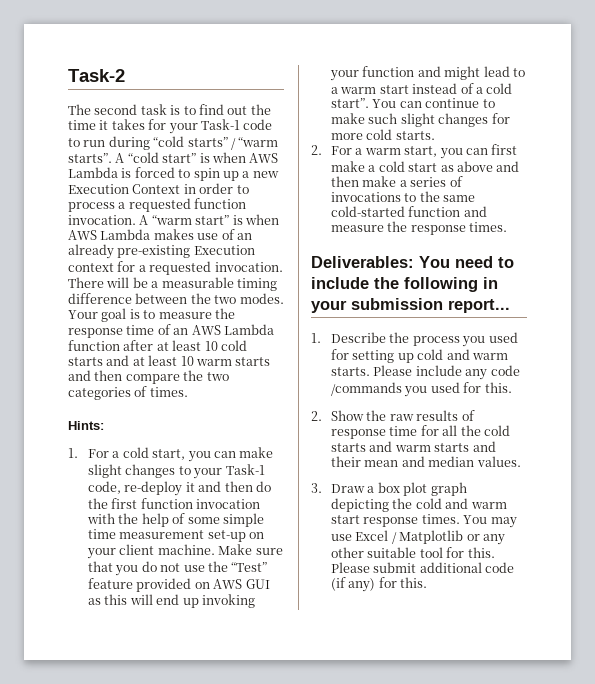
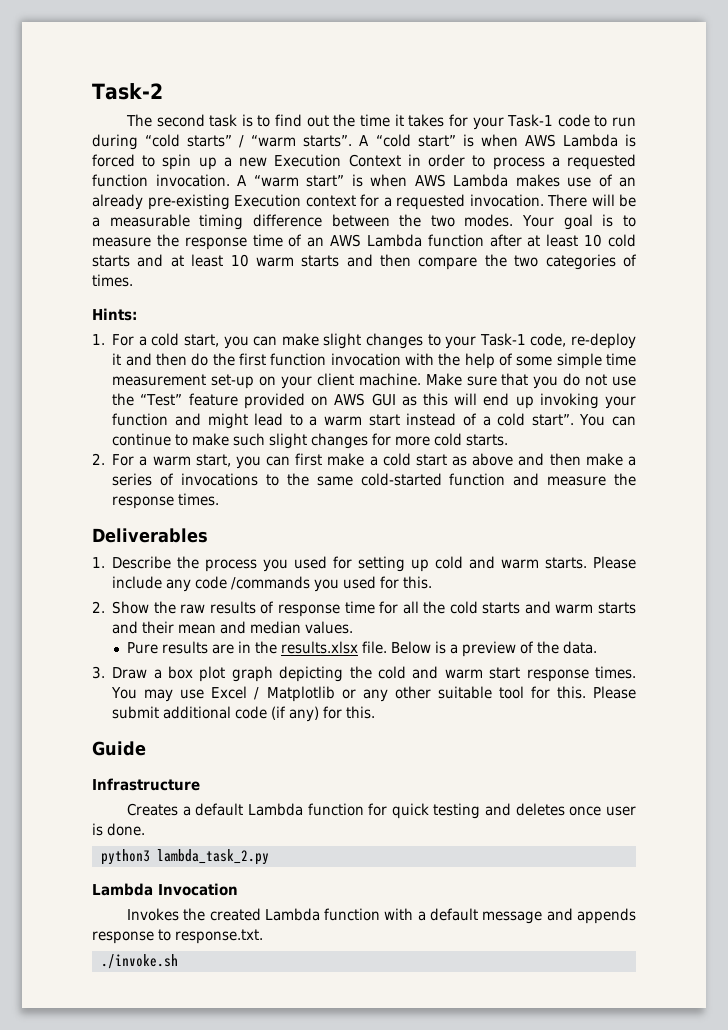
[311,256,514,268] [311,277,498,292] [311,298,510,313] Deliverables: You need to include the following in your submission report... -> [92,528,208,543] Deliverables
(521, 461) none -> [126,641,597,657] // Pure results are in the results.xlsx file. Below is a preview of the data.
(428, 582) none -> [92,741,146,756] [92,778,200,791] [126,803,636,819] [92,823,145,836] [100,849,269,865] [92,883,238,896] [126,908,636,924] [92,929,263,944] [100,954,178,969] // Guide // Infrastructure // Creates a default Lambda function for quick testing and deletes once user is done. // python3 lambda_task_2.py // Lambda Invocation // Invokes the created Lambda function with a default message and appends response to response.txt. // ./invoke.sh

